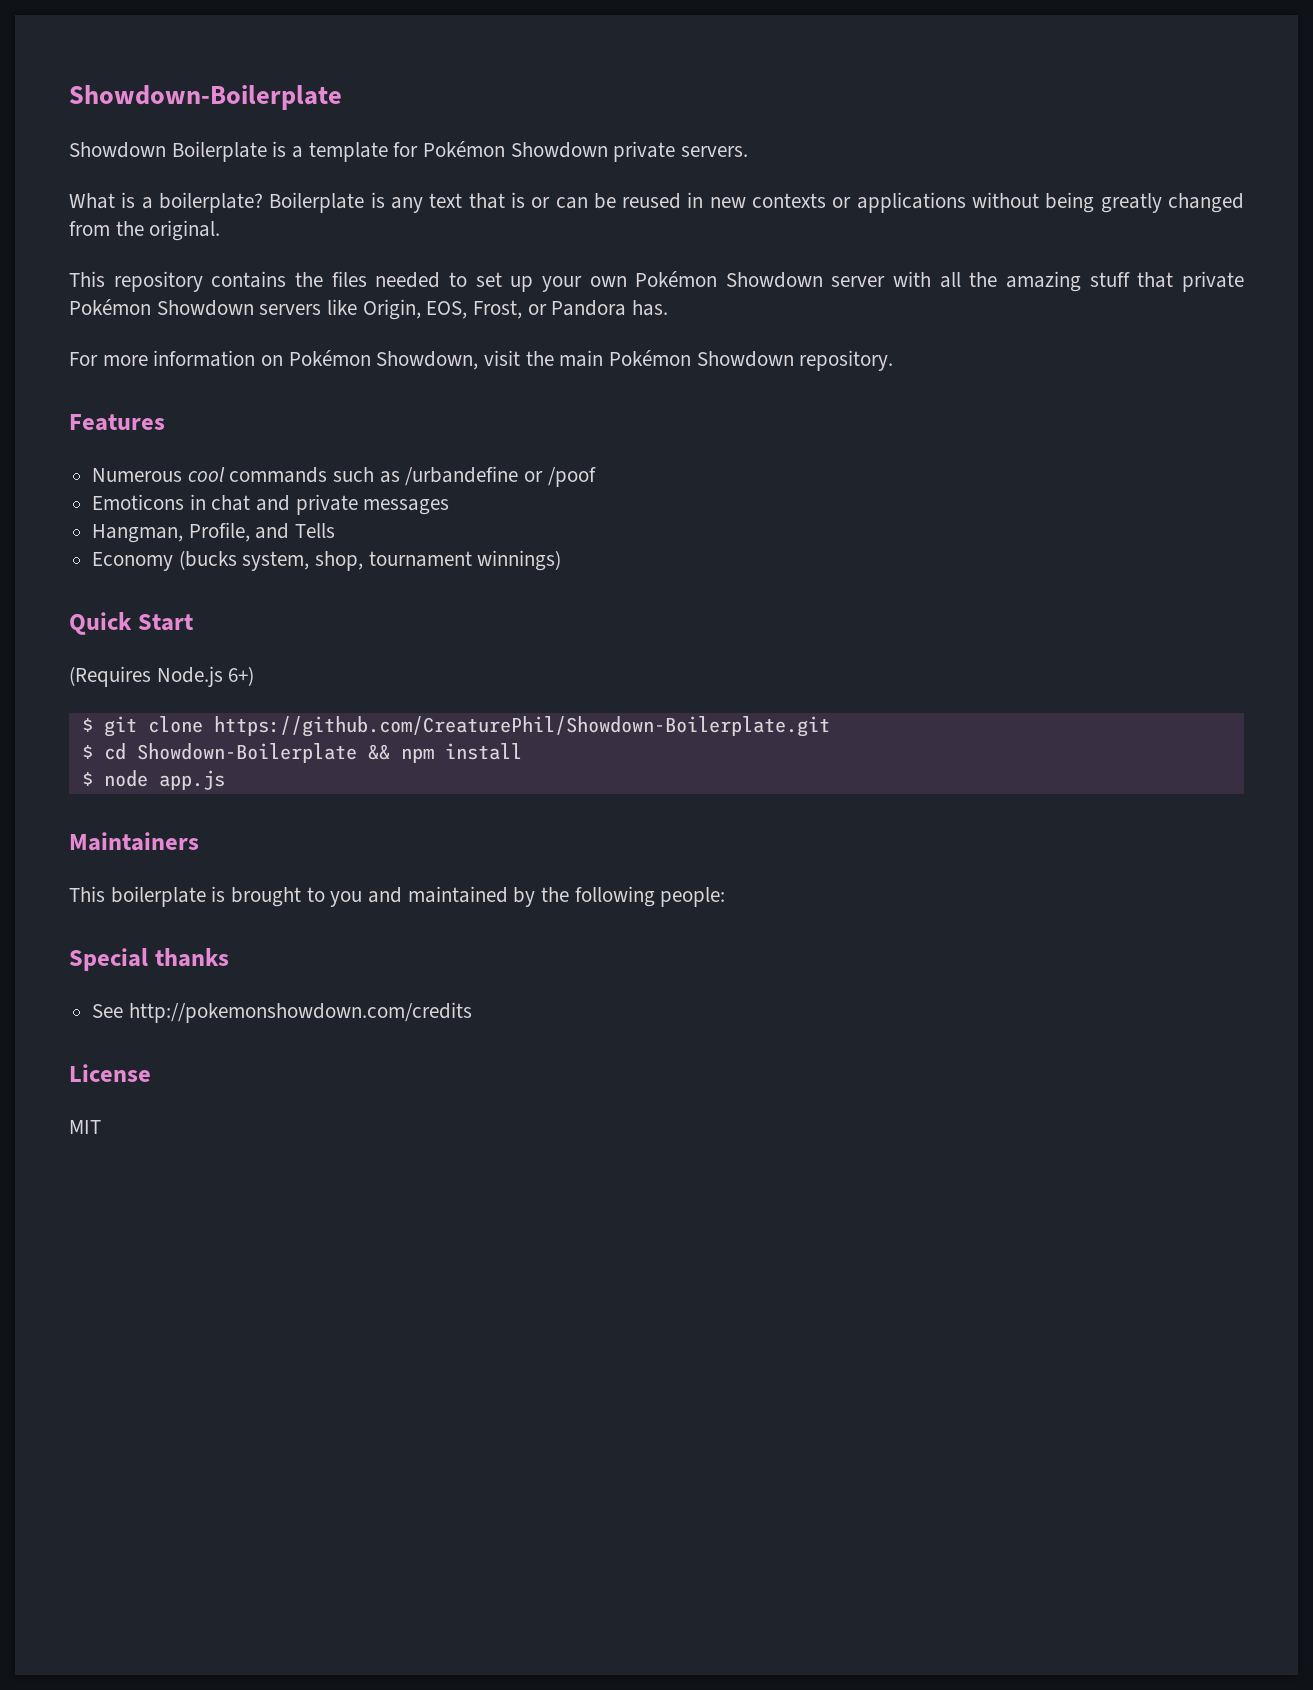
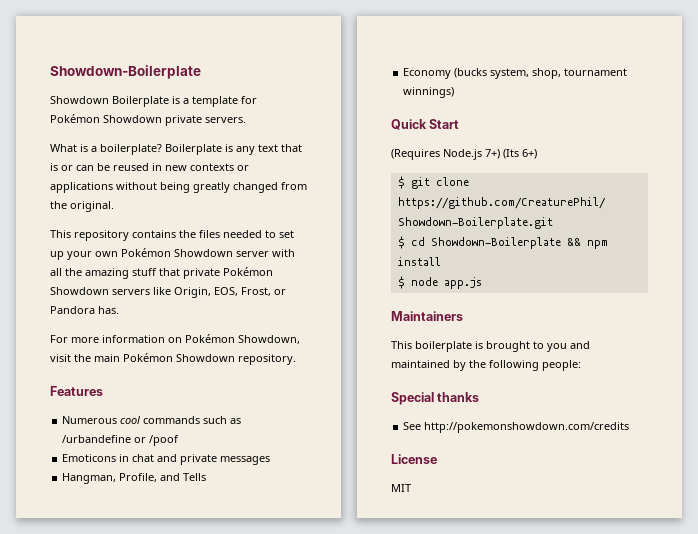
(223, 676) none -> [485,149,519,159] 7+) (Its

